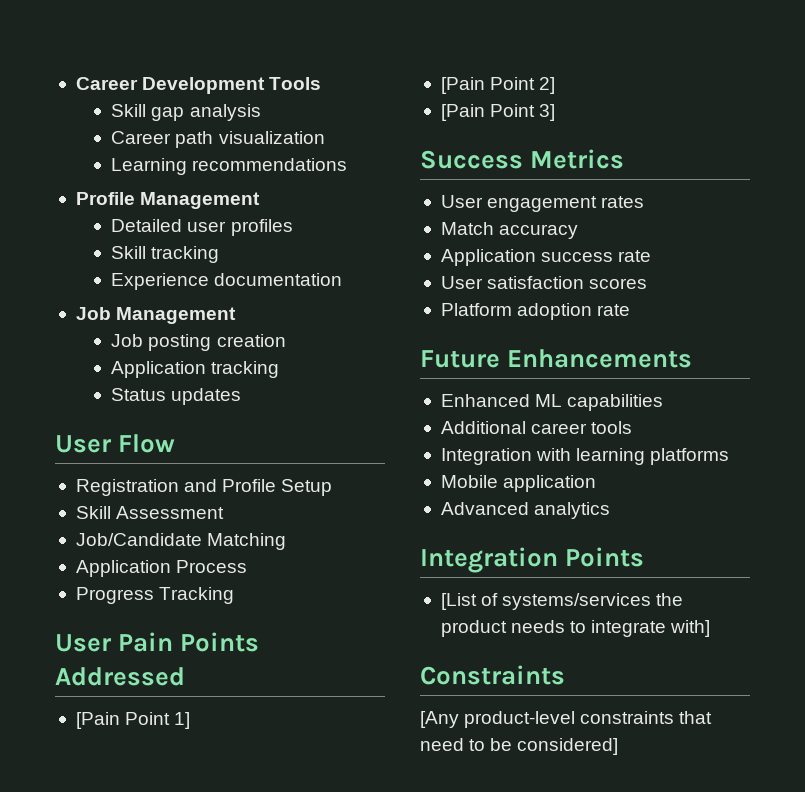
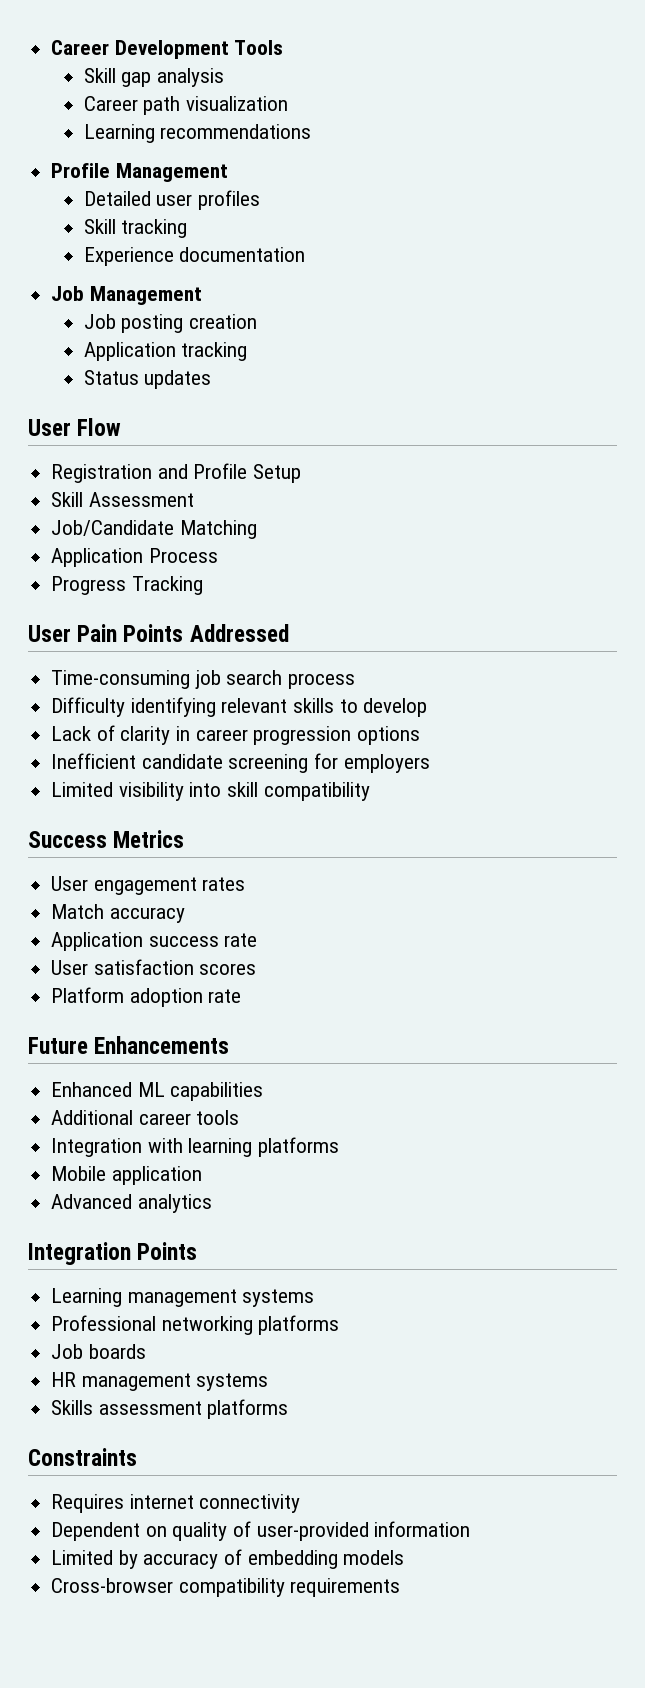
[75,712,191,729] [440,77,556,94] [440,104,556,121] [Pain Point 1] // [Pain Point 2] // [Pain Point 3] -> [51,670,356,689] [51,697,428,717] [51,725,421,745] [51,753,430,773] [51,782,370,801] Time-consuming job search process // Difficulty identifying relevant skills to develop // Lack of clarity in career progression options // Inefficient candidate screening for employers // Limited visibility into skill compatibility
[440,593,684,610] [440,620,711,637] [420,665,565,685] [420,711,713,728] [420,738,619,755] [List of systems/services the product needs to integrate with] // Constraints // [Any product-level constraints that need to be considered] -> [51,1288,315,1307] [51,1315,340,1335] [51,1344,146,1359] [51,1372,269,1391] [51,1399,289,1419] [28,1448,137,1466] [51,1494,301,1513] [51,1521,471,1541] [51,1549,405,1569] [51,1578,401,1597] Learning management systems // Professional networking platforms // Job boards // HR management systems // Skills assessment platforms // Constraints // Requires internet connectivity // Dependent on quality of user-provided information // Limited by accuracy of embedding models // Cross-browser compatibility requirements

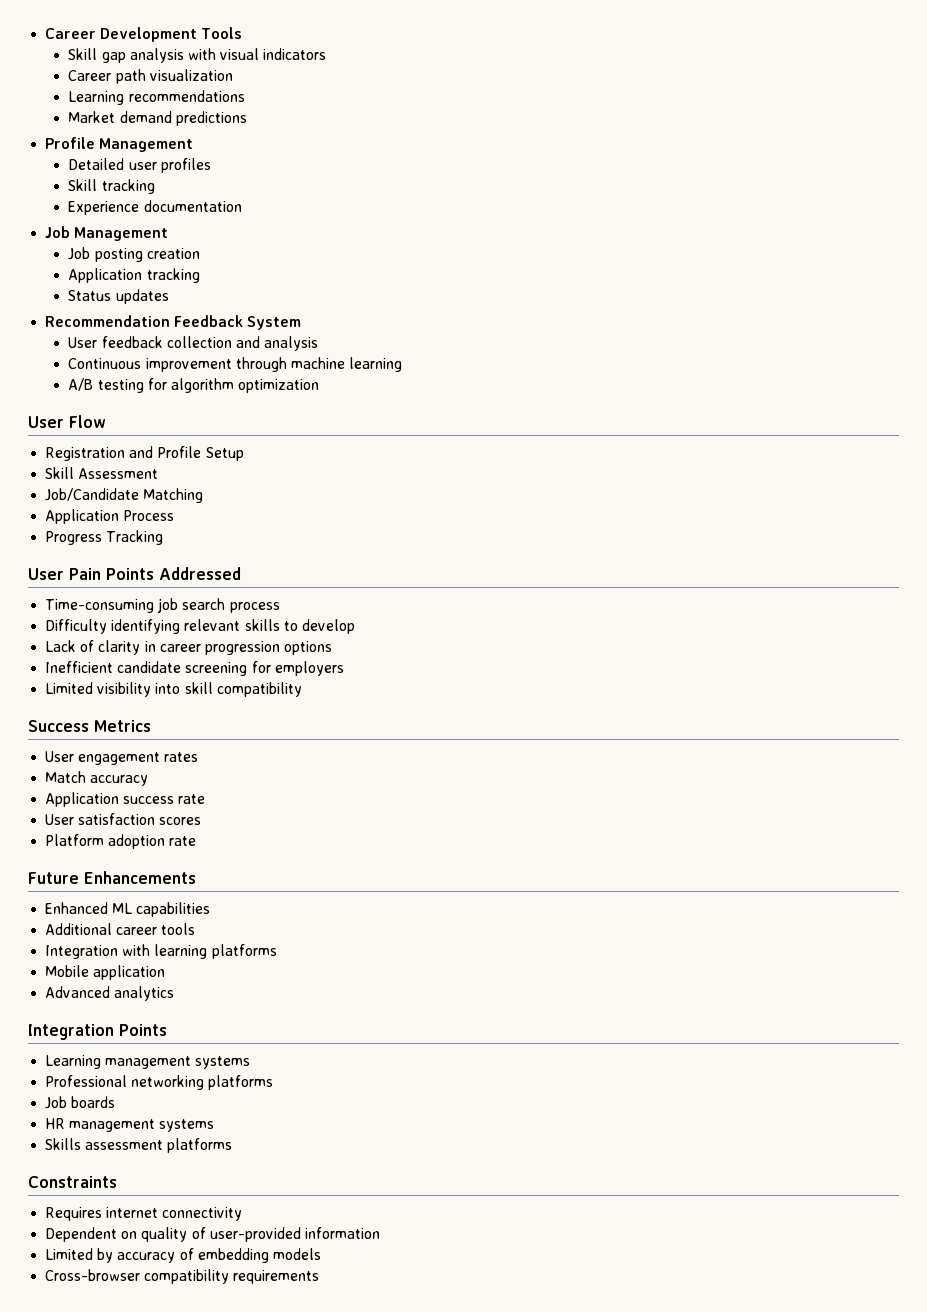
(225, 77) none -> [187,48,327,60] with visual indicators
(312, 131) none -> [68,111,247,126] // Market demand predictions
(212, 379) none -> [45,315,302,330] [68,336,319,351] [68,357,403,372] [68,378,320,393] // Recommendation Feedback System // User feedback collection and analysis // Continuous improvement through machine learning // A/B testing for algorithm optimization

